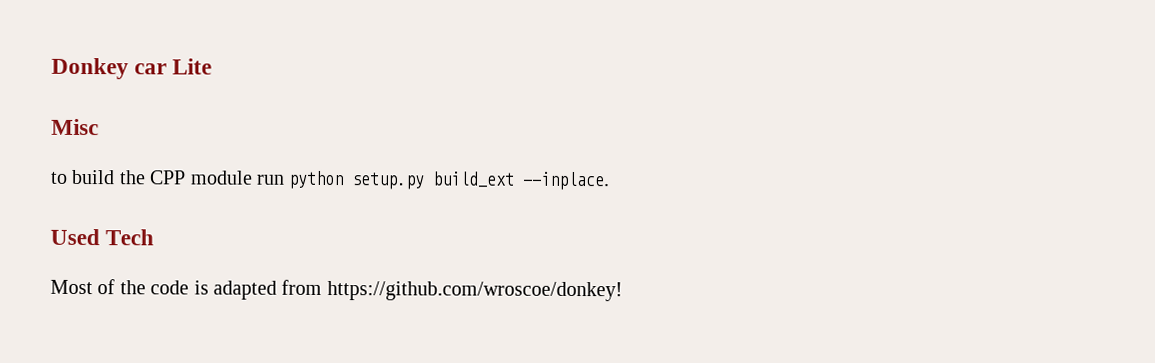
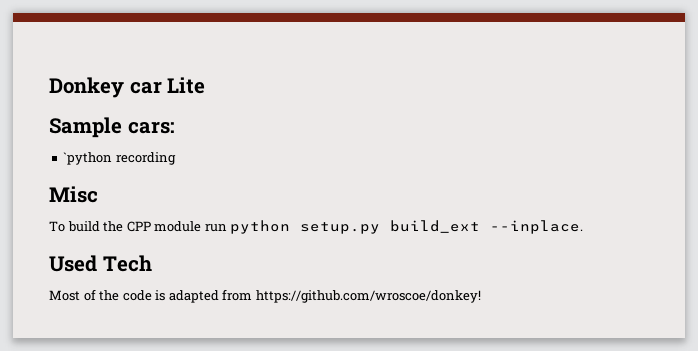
(213, 66) none -> [49,117,175,138] [63,152,176,165] // Sample cars: // `python recording
[50,171,68,184] to -> [49,221,65,232] To

